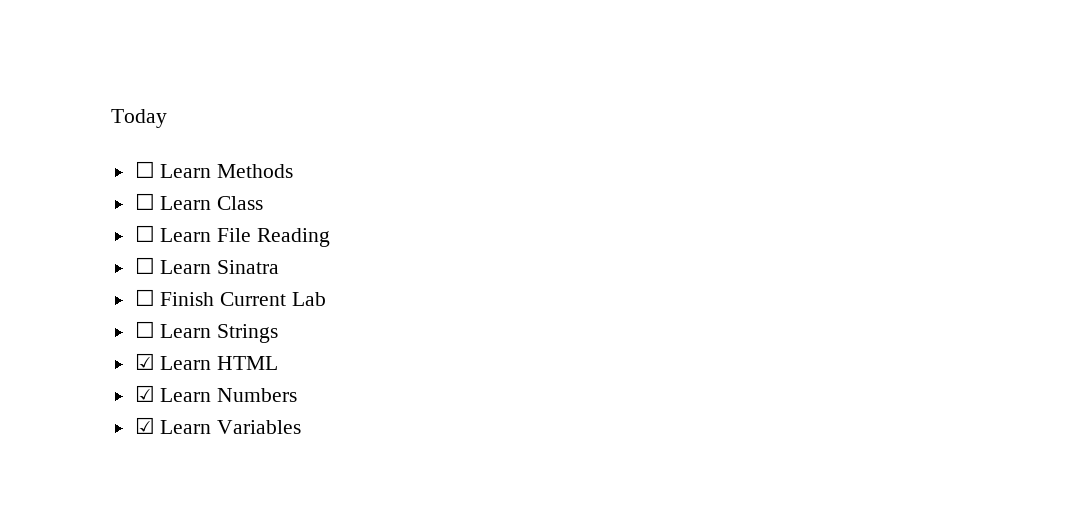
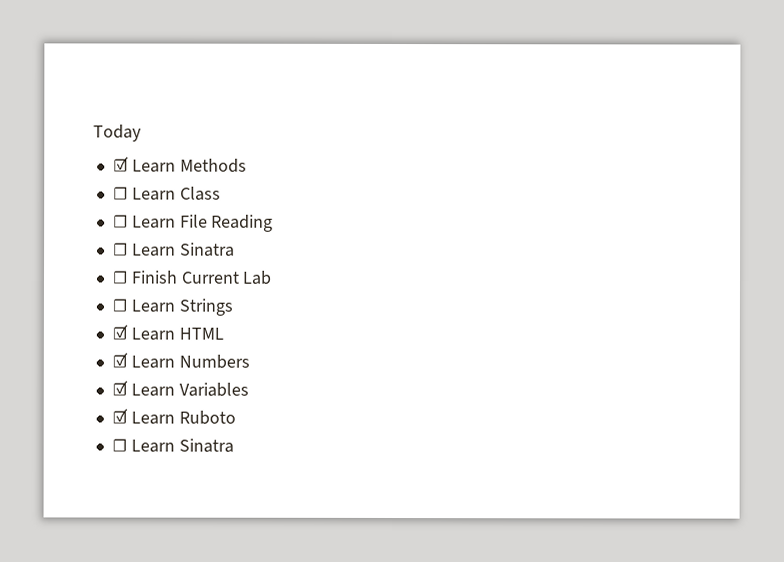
[134,161,155,178] ☐ -> [112,156,129,172] ☑
(302, 427) none -> [111,408,236,425] [111,438,234,453] // ☑ Learn Ruboto // ☐ Learn Sinatra

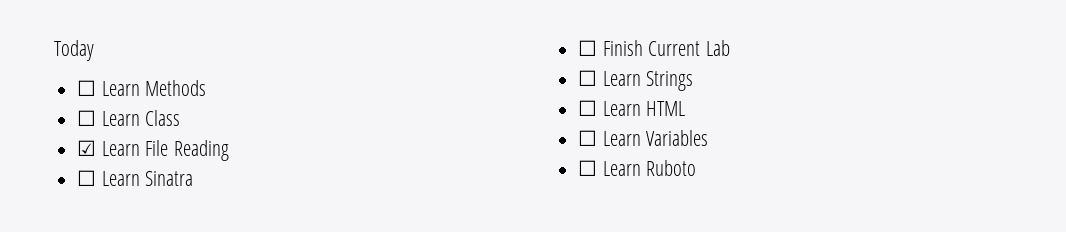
[112,156,129,172] ☑ -> [77,80,97,96] ☐
[112,214,128,228] ☐ -> [77,140,97,156] ☑
[111,324,128,340] ☑ -> [578,100,598,116] ☐
[111,352,250,369] [111,380,128,396] ☑ Learn Numbers // ☑ -> [578,130,598,146] ☐
[111,408,128,424] ☑ -> [578,160,598,176] ☐
[111,438,234,453] // ☐ Learn Sinatra -> (697, 168) none

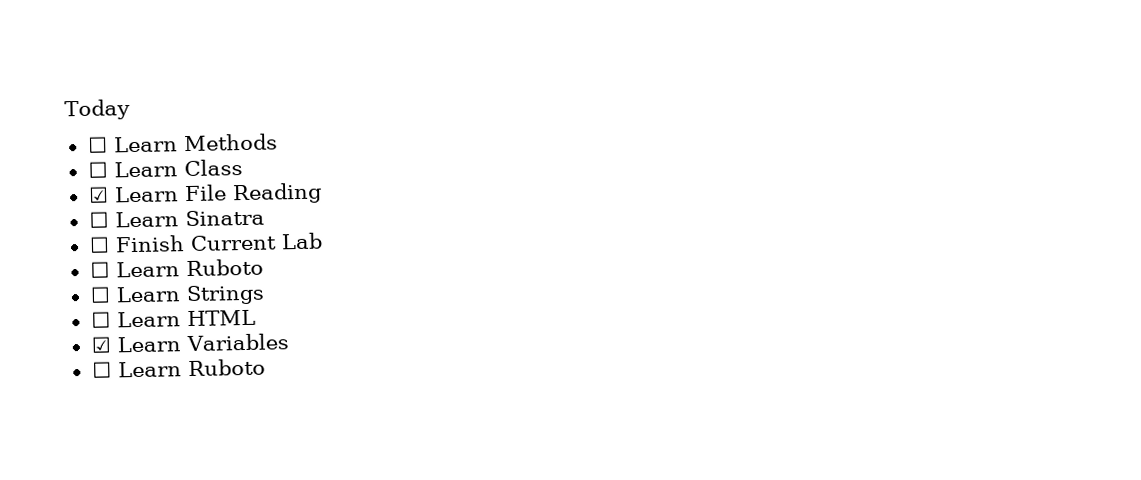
(731, 48) none -> [89,258,264,278] // ☐ Learn Ruboto
[578,130,598,146] ☐ -> [90,336,111,353] ☑

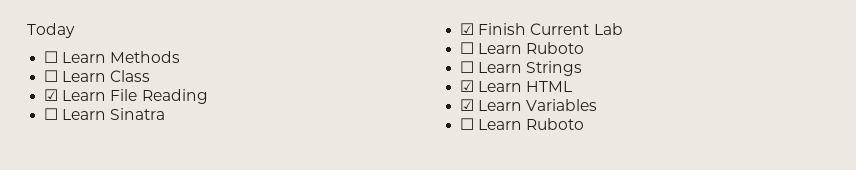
[88,236,110,253] ☐ -> [460,23,475,35] ☑
[90,311,111,328] ☐ -> [460,80,475,92] ☑

